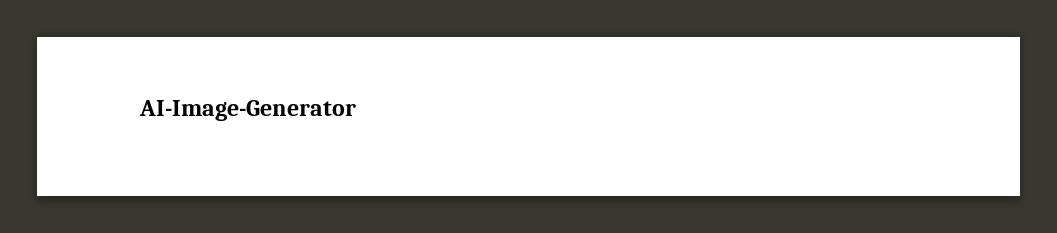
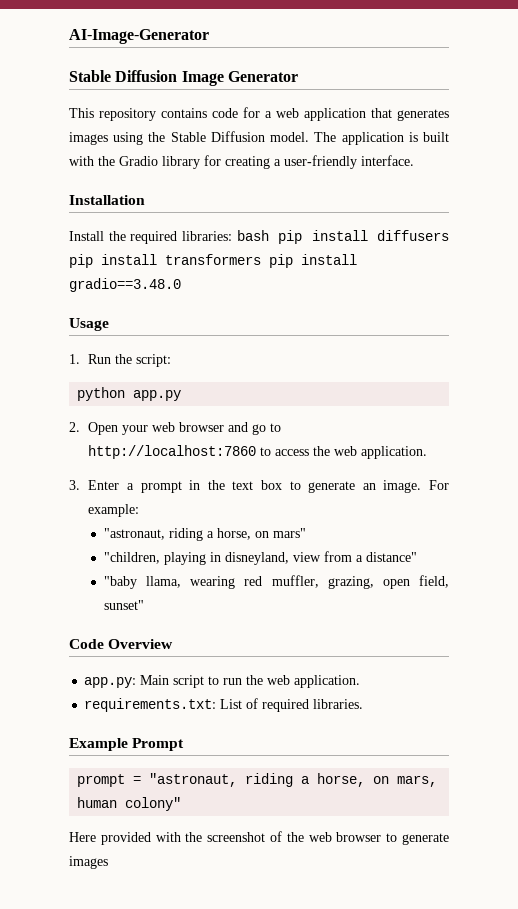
(356, 110) none -> [69,70,298,86] [69,107,449,121] [69,131,450,145] [69,155,414,169] [69,195,145,205] [69,230,449,244] [69,254,357,268] [69,278,181,292] [69,318,109,331] [69,354,172,367] [77,387,182,401] [69,422,282,435] [88,445,428,459] [69,480,449,493] [88,504,140,517] [103,528,306,541] [103,551,417,565] [103,575,449,589] [103,600,144,610] [69,639,174,649] [84,675,361,688] [84,698,364,712] [69,738,185,751] [77,773,438,787] [77,797,182,811] [69,831,450,845] [69,856,108,869] // Stable Diffusion Image Generator // This repository contains code for a web application that generates images using the Stable Diffusion model. The application is built with the Gradio library for creating a user-friendly interface. // Installation // Install the required libraries: bash pip install diffusers pip install transformers pip install gradio==3.48.0 // Usage // 1. Run the script: // python app.py // 2. Open your web browser and go to http://localhost:7860 to access the web application. // 3. Enter a prompt in the text box to generate an image. For example: // "astronaut, riding a horse, on mars" // "children, playing in disneyland, view from a distance" // "baby llama, wearing red muffler, grazing, open field, sunset" // Code Overview // app.py: Main script to run the web application. // requirements.txt: List of required libraries. // Example Prompt // prompt = "astronaut, riding a horse, on mars, human colony" // Here provided with the screenshot of the web browser to generate images

